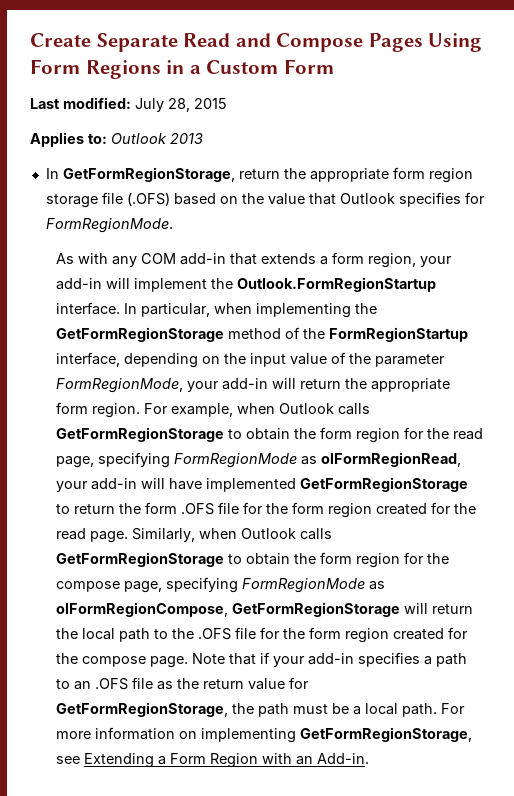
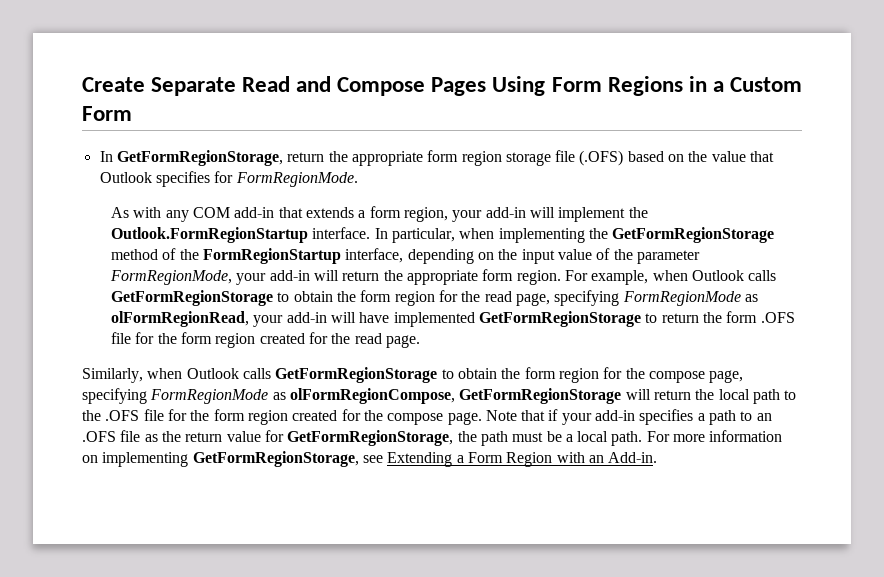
[30,97,227,112] [30,132,203,147] // Last modified: July 28, 2015 // Applies to: Outlook 2013 -> (132, 113) none
(129, 537) none -> (420, 341) //

